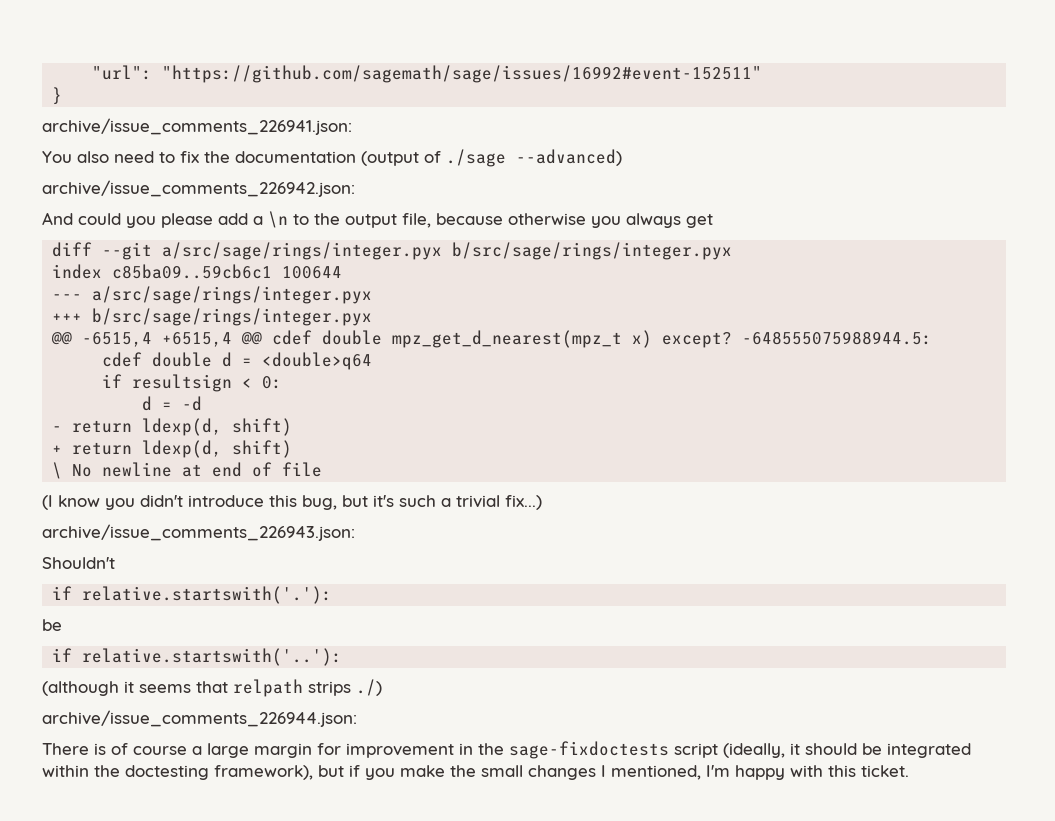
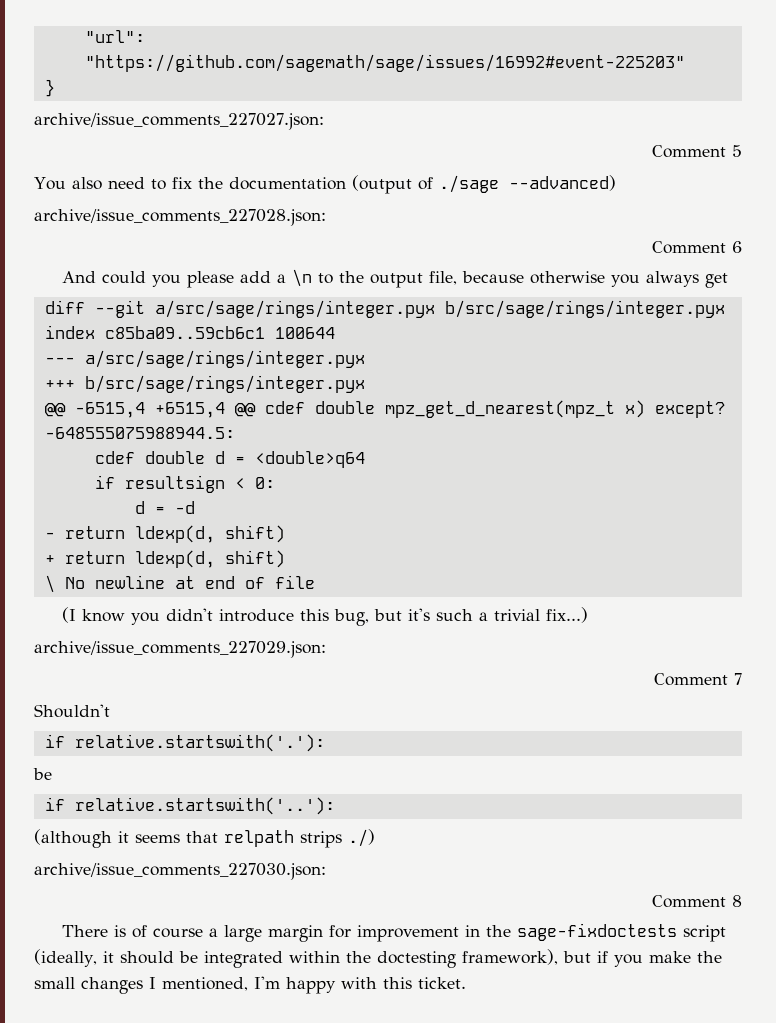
[162,65,763,83] "https://github.com/sagemath/sage/issues/16992#event-152511" -> [84,54,685,72] "https://github.com/sagemath/sage/issues/16992#event-225203"
[42,118,352,135] archive/issue_comments_226941.json: -> [34,113,324,130] [652,145,742,158] archive/issue_comments_227027.json: // Comment 5
[42,180,355,197] archive/issue_comments_226942.json: -> [34,209,326,226] [652,241,742,254] archive/issue_comments_227028.json: // Comment 6
[42,524,355,541] archive/issue_comments_226943.json: -> [34,641,326,658] [654,673,742,686] archive/issue_comments_227029.json: // Comment 7
[42,710,357,727] archive/issue_comments_226944.json: -> [34,863,326,880] [652,895,742,908] archive/issue_comments_227030.json: // Comment 8

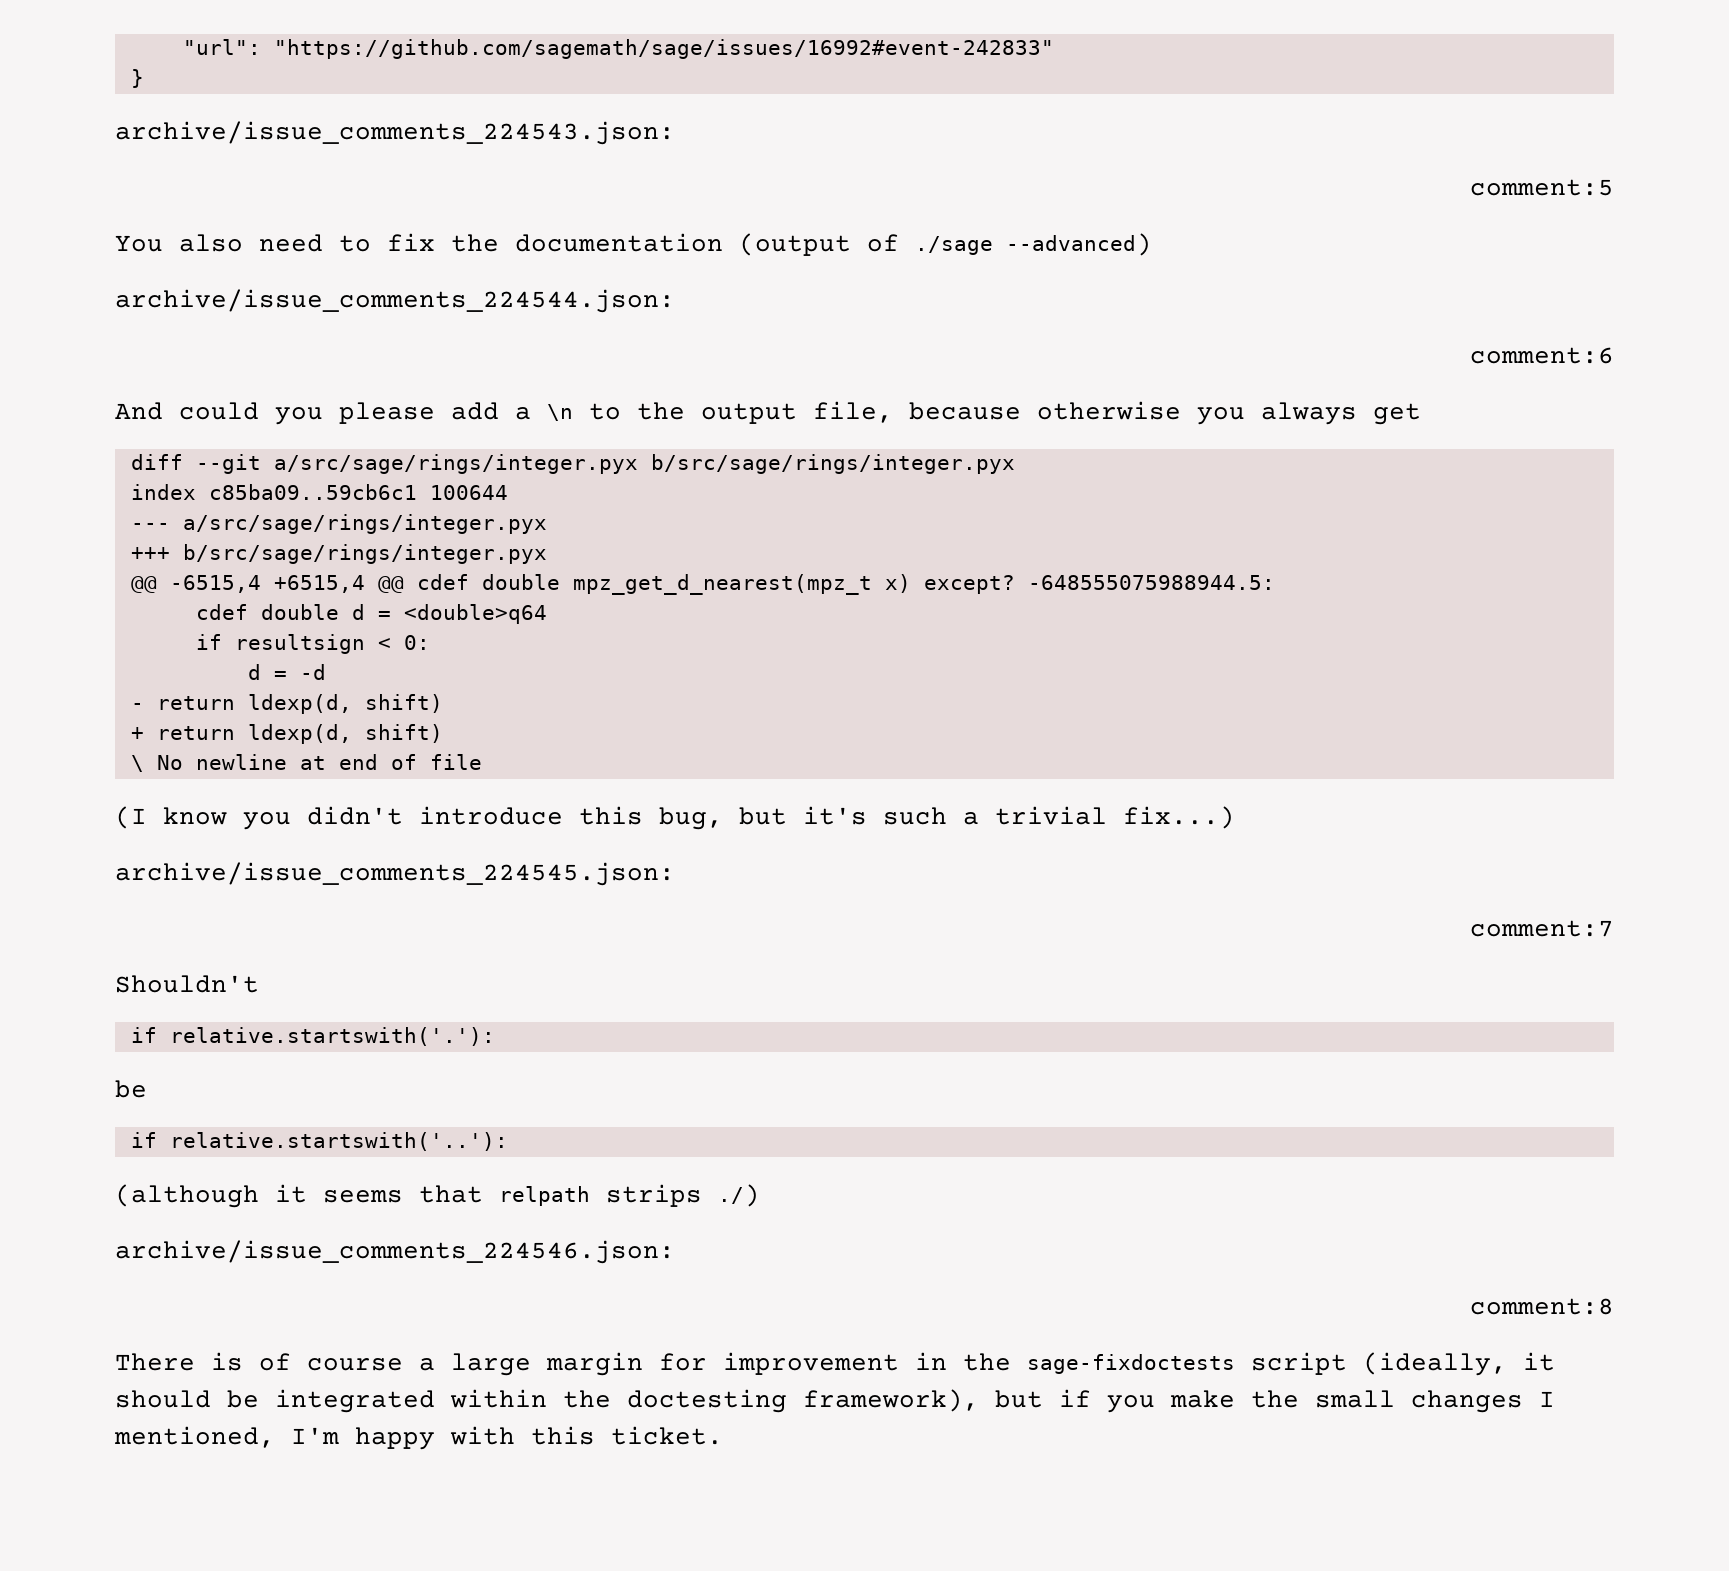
[84,54,685,72] "https://github.com/sagemath/sage/issues/16992#event-225203" -> [273,39,1054,59] "https://github.com/sagemath/sage/issues/16992#event-242833"
[34,113,324,130] [652,145,742,158] archive/issue_comments_227027.json: // Comment 5 -> [115,121,675,145] [1470,179,1614,196] archive/issue_comments_224543.json: // comment:5
[34,209,326,226] [652,241,742,254] archive/issue_comments_227028.json: // Comment 6 -> [115,289,675,313] [1470,347,1614,364] archive/issue_comments_224544.json: // comment:6
[34,641,326,658] [654,673,742,686] archive/issue_comments_227029.json: // Comment 7 -> [115,862,675,886] [1470,920,1614,937] archive/issue_comments_224545.json: // comment:7
[34,863,326,880] [652,895,742,908] archive/issue_comments_227030.json: // Comment 8 -> [115,1240,675,1264] [1470,1298,1614,1315] archive/issue_comments_224546.json: // comment:8

